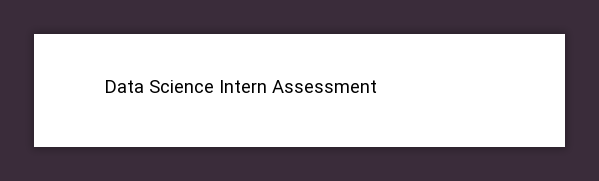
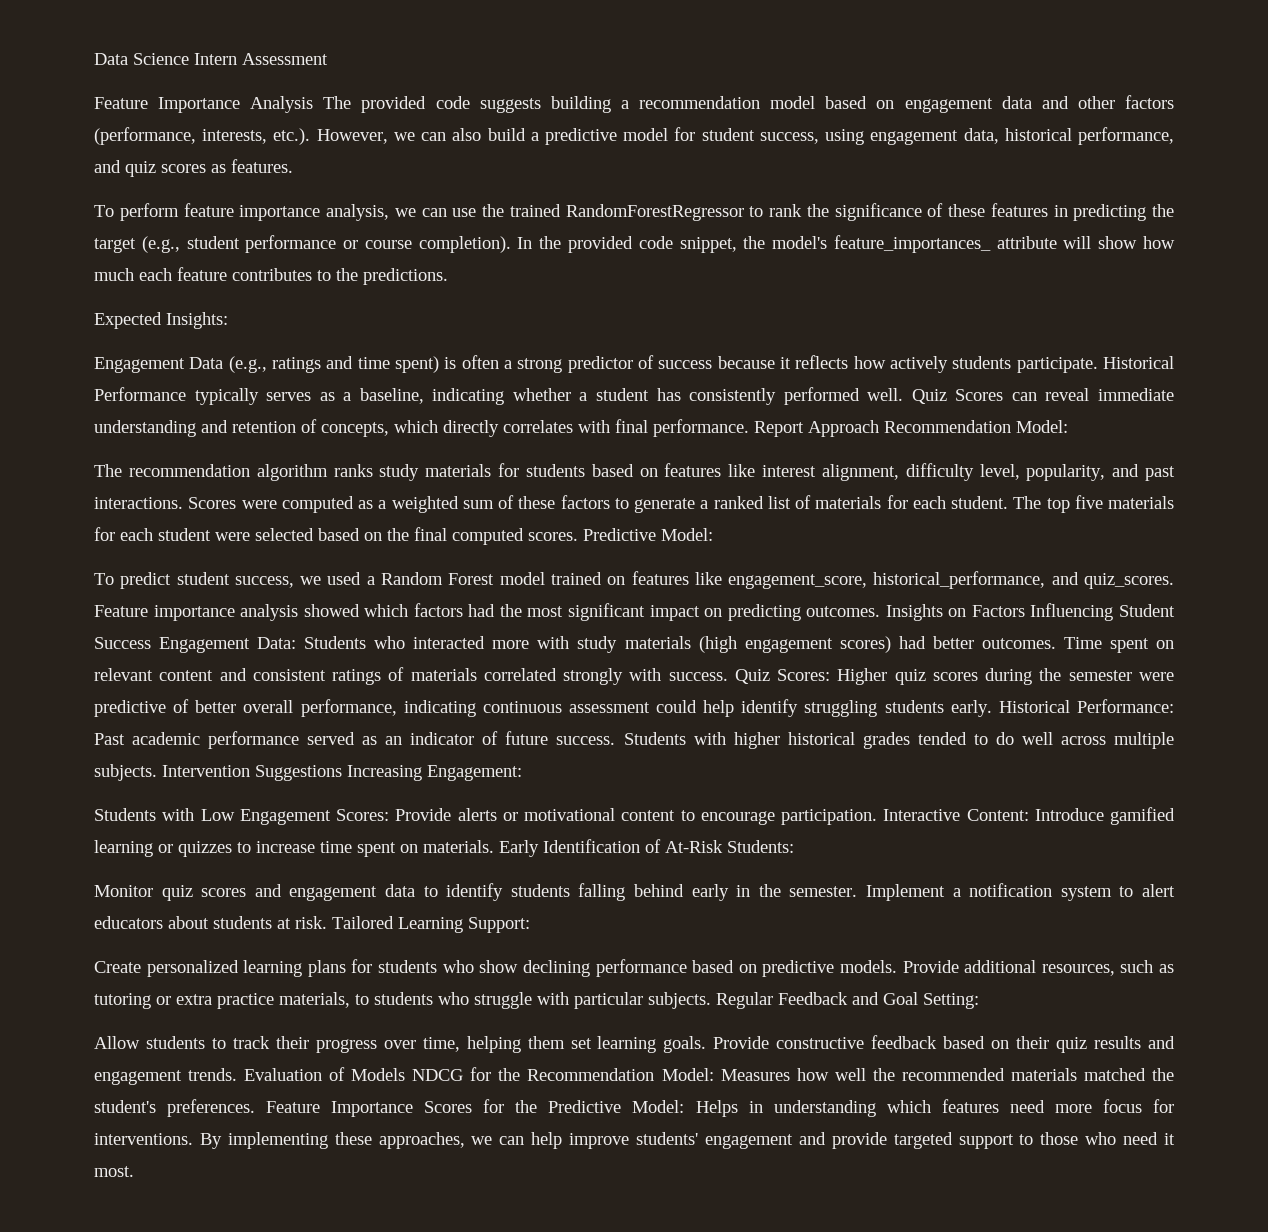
(377, 86) none -> [94,95,1174,113] [94,127,1174,145] [94,159,293,177] [94,203,1174,221] [94,235,1176,253] [94,267,448,285] [94,312,228,329] [94,355,1175,373] [94,387,1174,405] [94,419,1068,437] [94,463,1176,481] [94,495,1174,513] [94,527,713,545] [94,571,1174,589] [94,603,1175,621] [94,636,1174,653] [94,667,1175,685] [94,699,1174,717] [94,731,1174,749] [94,764,522,781] [94,807,1175,825] [94,839,794,857] [94,883,1176,901] [94,916,530,933] [94,959,1174,977] [94,992,979,1009] [94,1035,1176,1053] [94,1067,1174,1085] [94,1099,1174,1117] [94,1132,1176,1149] [94,1166,134,1177] // Feature Importance Analysis The provided code suggests building a recommendation model based on engagement data and other factors (performance, interests, etc.). However, we can also build a predictive model for student success, using engagement data, historical performance, and quiz scores as features. // To perform feature importance analysis, we can use the trained RandomForestRegressor to rank the significance of these features in predicting the target (e.g., student performance or course completion). In the provided code snippet, the model's feature_importances_ attribute will show how much each feature contributes to the predictions. // Expected Insights: // Engagement Data (e.g., ratings and time spent) is often a strong predictor of success because it reflects how actively students participate. Historical Performance typically serves as a baseline, indicating whether a student has consistently performed well. Quiz Scores can reveal immediate understanding and retention of concepts, which directly correlates with final performance. Report Approach Recommendation Model: // The recommendation algorithm ranks study materials for students based on features like interest alignment, difficulty level, popularity, and past interactions. Scores were computed as a weighted sum of these factors to generate a ranked list of materials for each student. The top five materials for each student were selected based on the final computed scores. Predictive Model: // To predict student success, we used a Random Forest model trained on features like engagement_score, historical_performance, and quiz_scores. Feature importance analysis showed which factors had the most significant impact on predicting outcomes. Insights on Factors Influencing Student Success Engagement Data: Students who interacted more with study materials (high engagement scores) had better outcomes. Time spent on relevant content and consistent ratings of materials correlated strongly with success. Quiz Scores: Higher quiz scores during the semester were predictive of better overall performance, indicating continuous assessment could help identify struggling students early. Historical Performance: Past academic performance served as an indicator of future success. Students with higher historical grades tended to do well across multiple subjects. Intervention Suggestions Increasing Engagement: // Students with Low Engagement Scores: Provide alerts or motivational content to encourage participation. Interactive Content: Introduce gamified learning or quizzes to increase time spent on materials. Early Identification of At-Risk Students: // Monitor quiz scores and engagement data to identify students falling behind early in the semester. Implement a notification system to alert educators about students at risk. Tailored Learning Support: // Create personalized learning plans for students who show declining performance based on predictive models. Provide additional resources, such as tutoring or extra practice materials, to students who struggle with particular subjects. Regular Feedback and Goal Setting: // Allow students to track their progress over time, helping them set learning goals. Provide constructive feedback based on their quiz results and engagement trends. Evaluation of Models NDCG for the Recommendation Model: Measures how well the recommended materials matched the student's preferences. Feature Importance Scores for the Predictive Model: Helps in understanding which features need more focus for interventions. By implementing these approaches, we can help improve students' engagement and provide targeted support to those who need it most.

